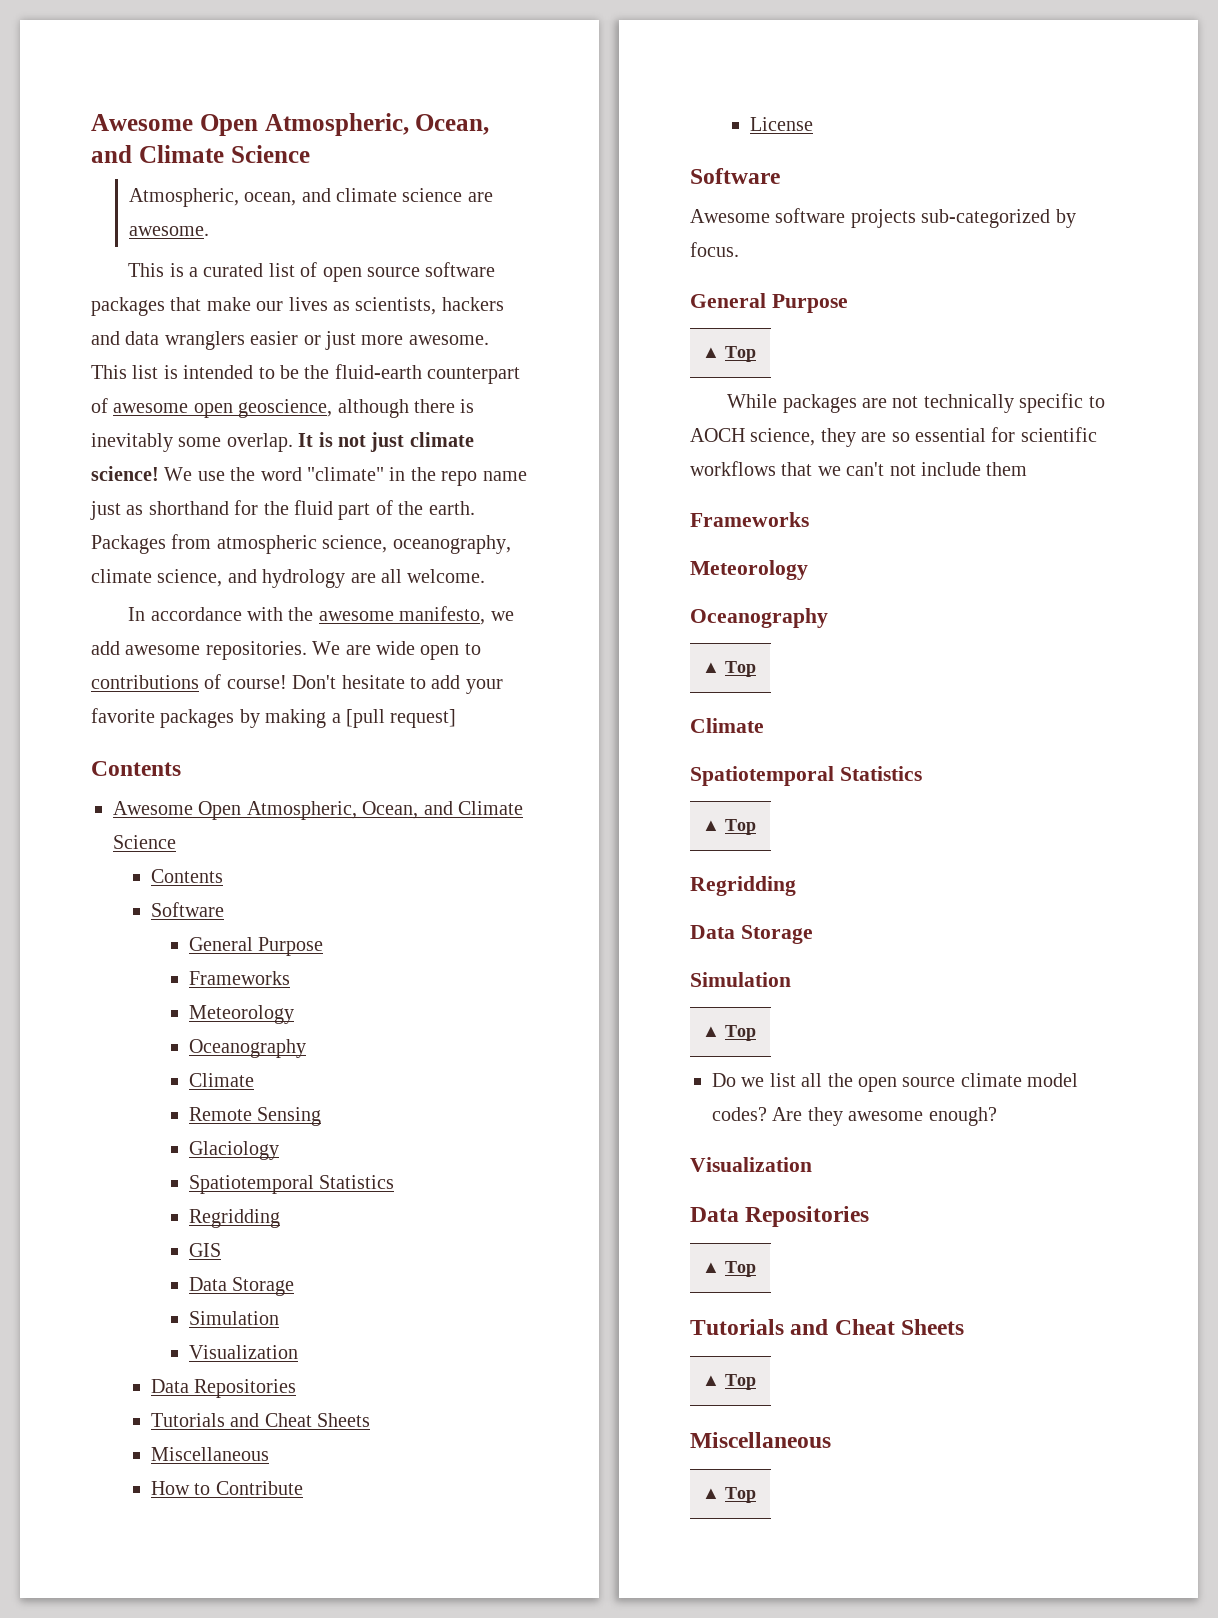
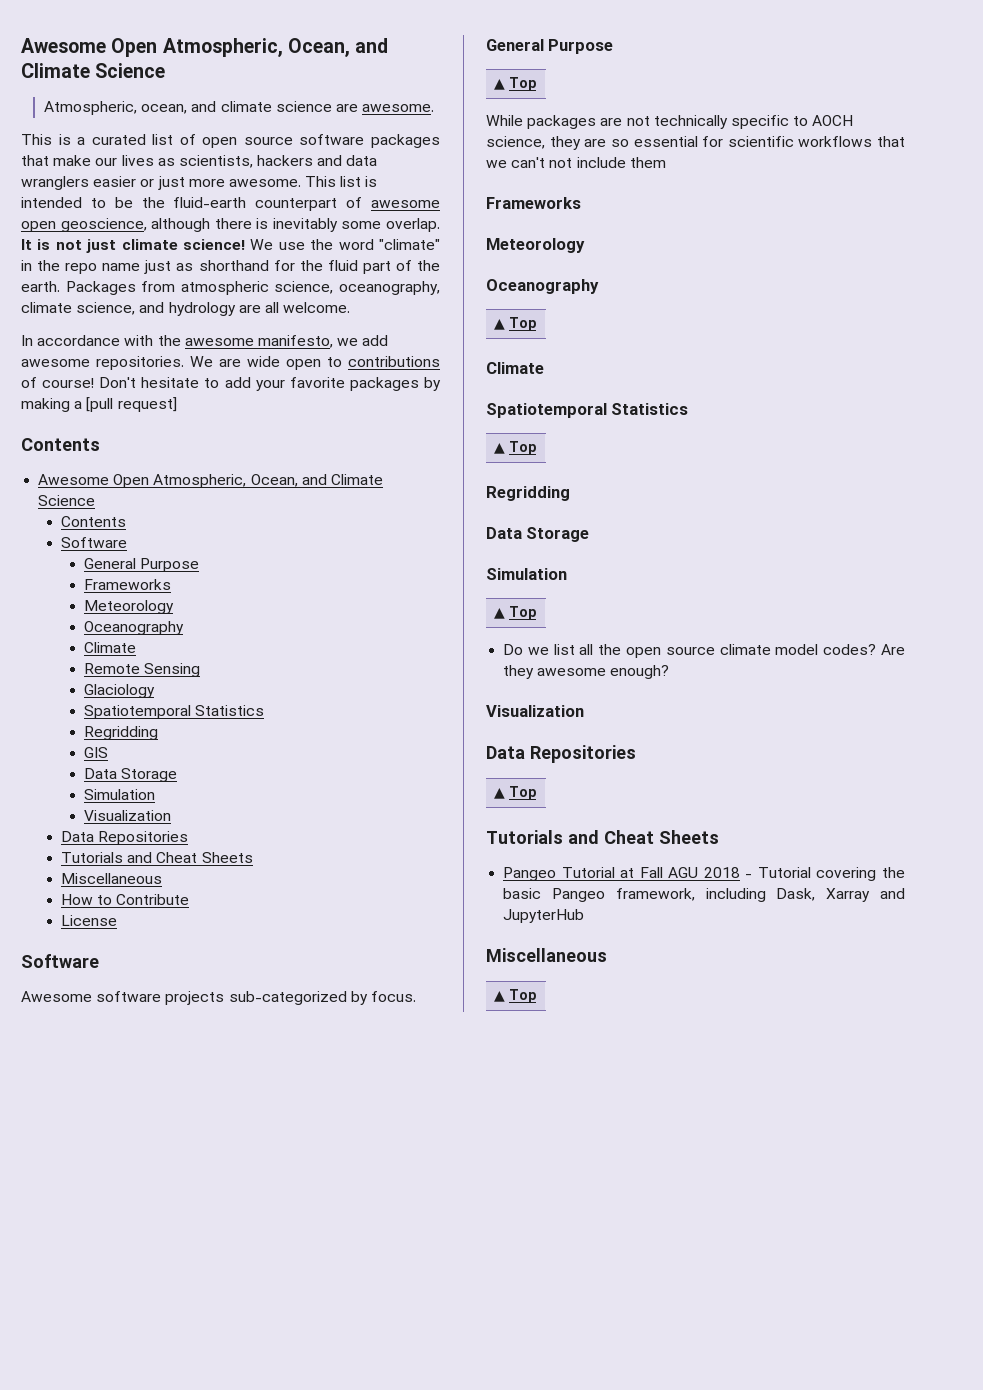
[701,1374,756,1390] // ▲ Top -> [503,867,905,881] [503,888,905,902] [503,909,585,923] // Pangeo Tutorial at Fall AGU 2018 - Tutorial covering the basic Pangeo framework, including Dask, Xarray and JupyterHub

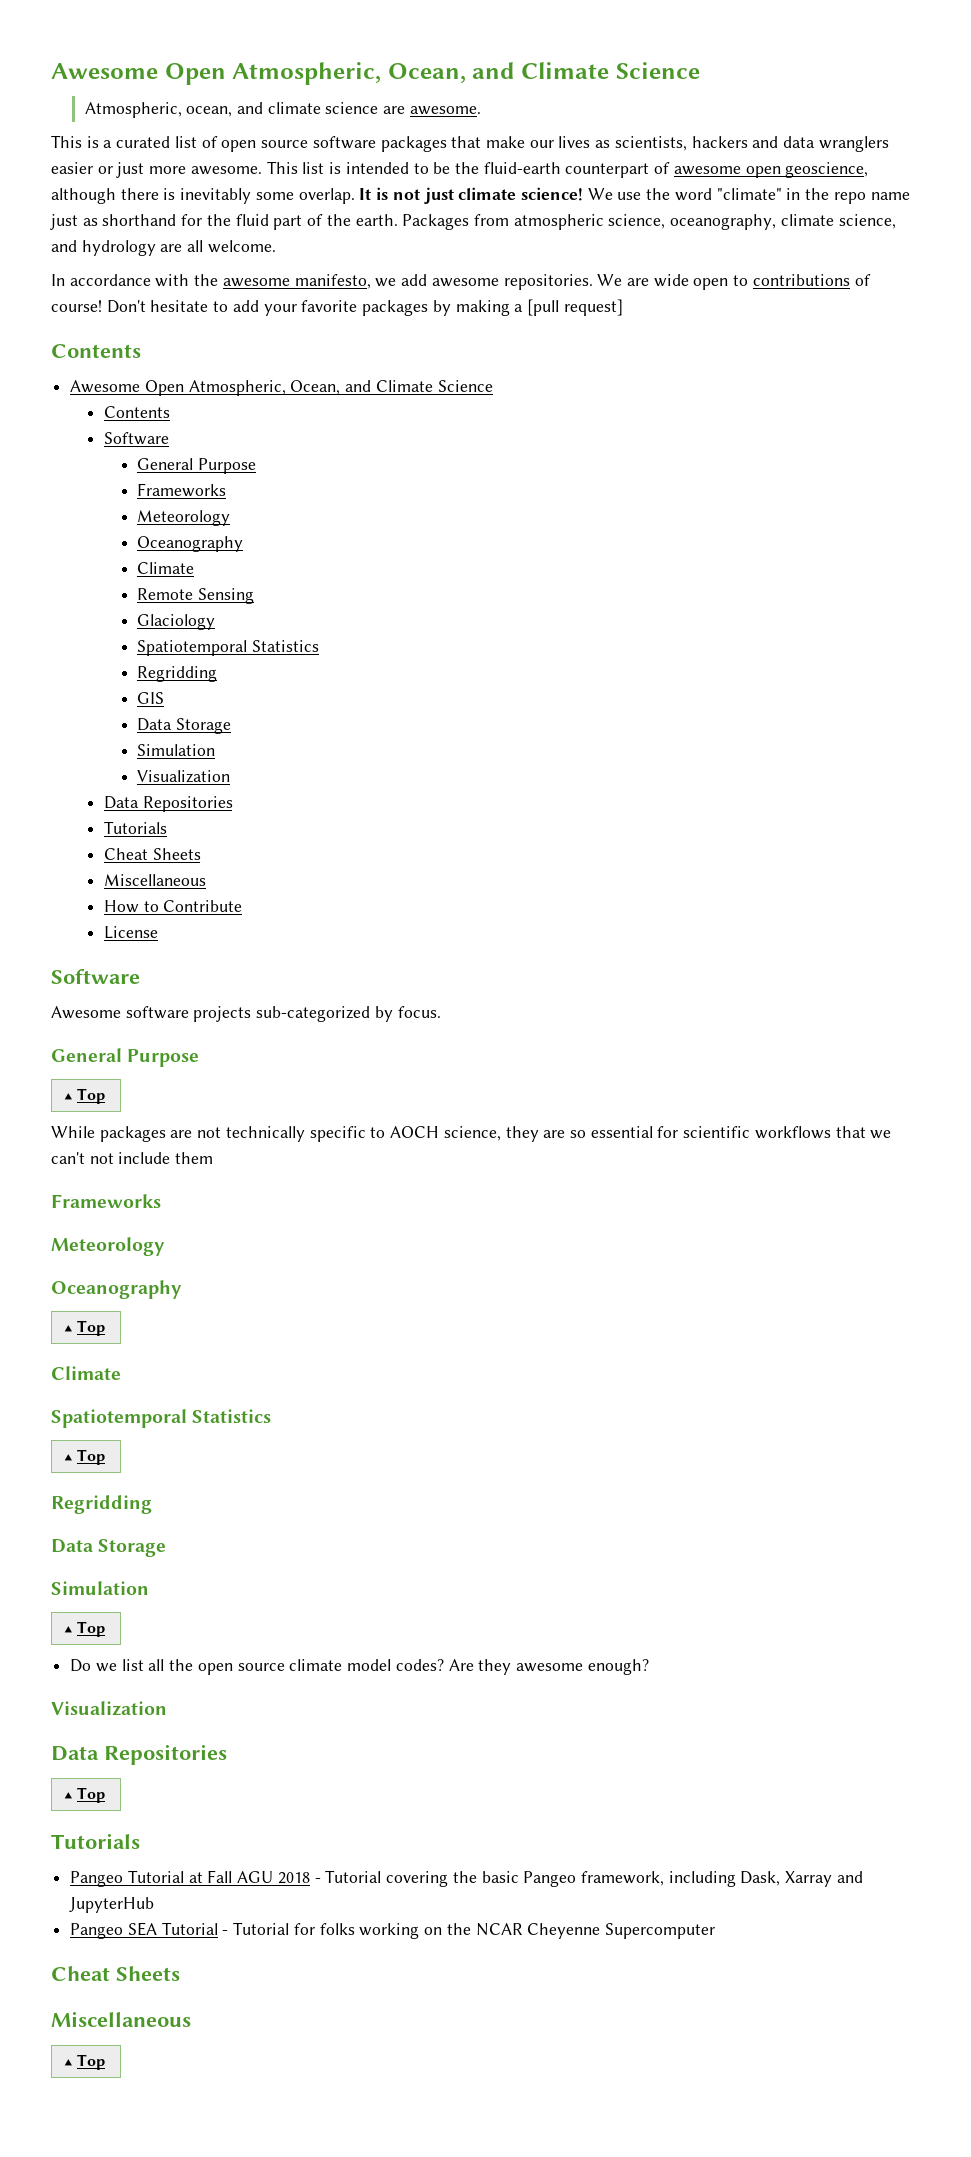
[127,852,153,863] and -> (167, 827) //
[568,830,719,844] and Cheat Sheets -> (140, 1841) none
(585, 916) none -> [70,1922,715,1939] [51,1966,180,1981] // Pangeo SEA Tutorial - Tutorial for folks working on the NCAR Cheyenne Supercomputer // Cheat Sheets

